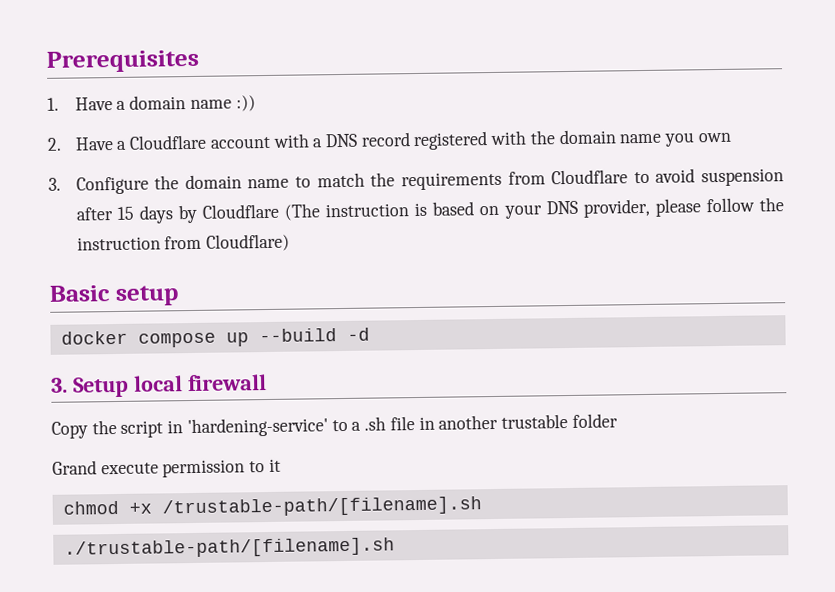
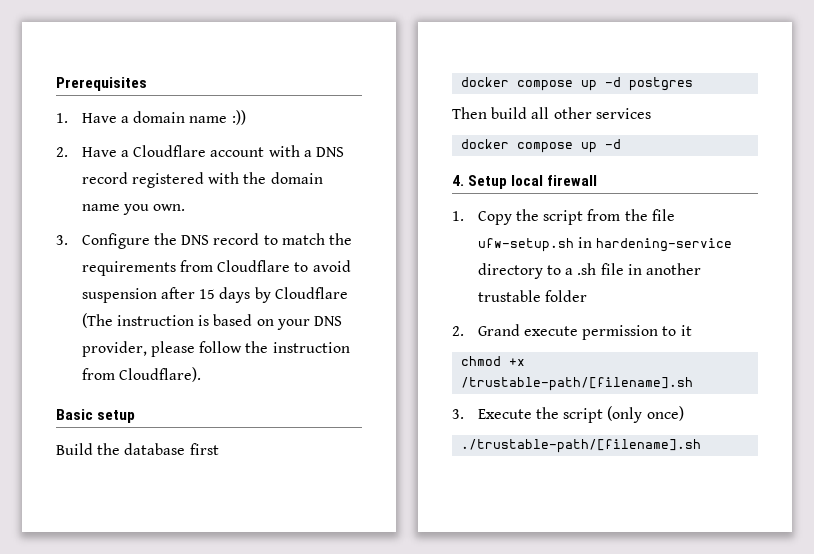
[697,132,731,143] own -> [153,204,186,211] own.
[184,174,290,190] domain name -> [181,233,260,245] DNS record
[206,233,291,252] Cloudflare) -> [119,367,202,382] Cloudflare).
[60,328,337,348] // docker compose up --build -> [56,443,219,455] [461,77,694,91] [452,107,651,119] [461,139,598,153] // Build the database first // docker compose up -d postgres // Then build all other services // docker compose up
[51,377,68,393] 3. -> [452,175,464,186] 4.
(267, 383) none -> [452,211,464,221] 1.
[167,417,328,438] in 'hardening-service' -> [587,209,675,221] [477,237,733,252] [477,263,543,279] from the file ufw-setup.sh in hardening-service directory
(618, 420) none -> [452,326,464,336] 2.
(482, 507) none -> [452,406,684,423] // 3. Execute the script (only once)

